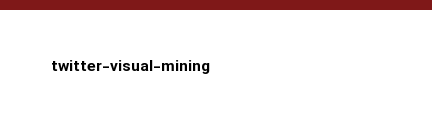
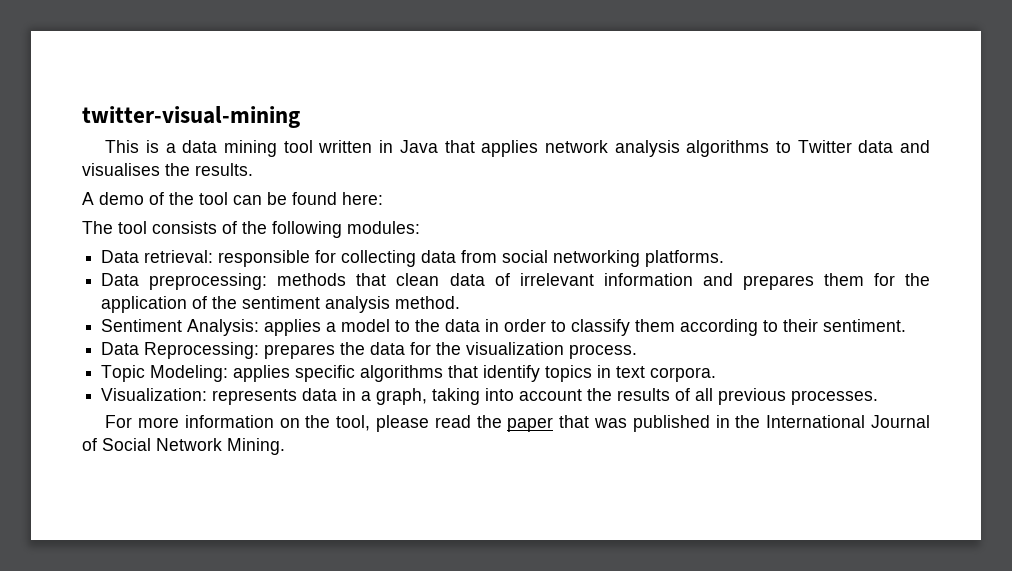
(210, 67) none -> [105,140,931,157] [82,163,253,176] [82,192,383,205] [82,221,420,238] [101,250,725,267] [101,273,930,290] [101,296,461,313] [101,319,907,336] [101,342,638,359] [101,365,717,382] [101,388,879,405] [105,415,931,432] [82,438,285,455] // This is a data mining tool written in Java that applies network analysis algorithms to Twitter data and visualises the results. // A demo of the tool can be found here: // The tool consists of the following modules: // Data retrieval: responsible for collecting data from social networking platforms. // Data preprocessing: methods that clean data of irrelevant information and prepares them for the application of the sentiment analysis method. // Sentiment Analysis: applies a model to the data in order to classify them according to their sentiment. // Data Reprocessing: prepares the data for the visualization process. // Topic Modeling: applies specific algorithms that identify topics in text corpora. // Visualization: represents data in a graph, taking into account the results of all previous processes. // For more information on the tool, please read the paper that was published in the International Journal of Social Network Mining.

